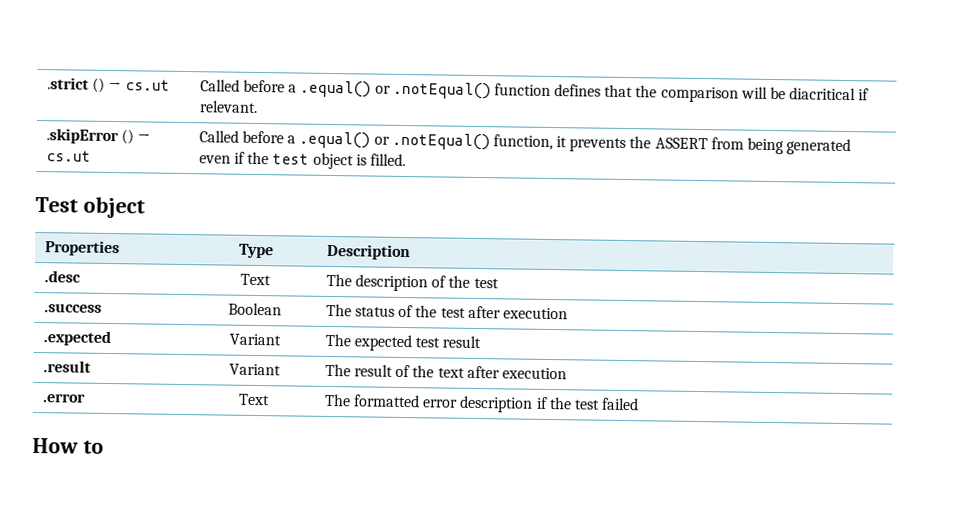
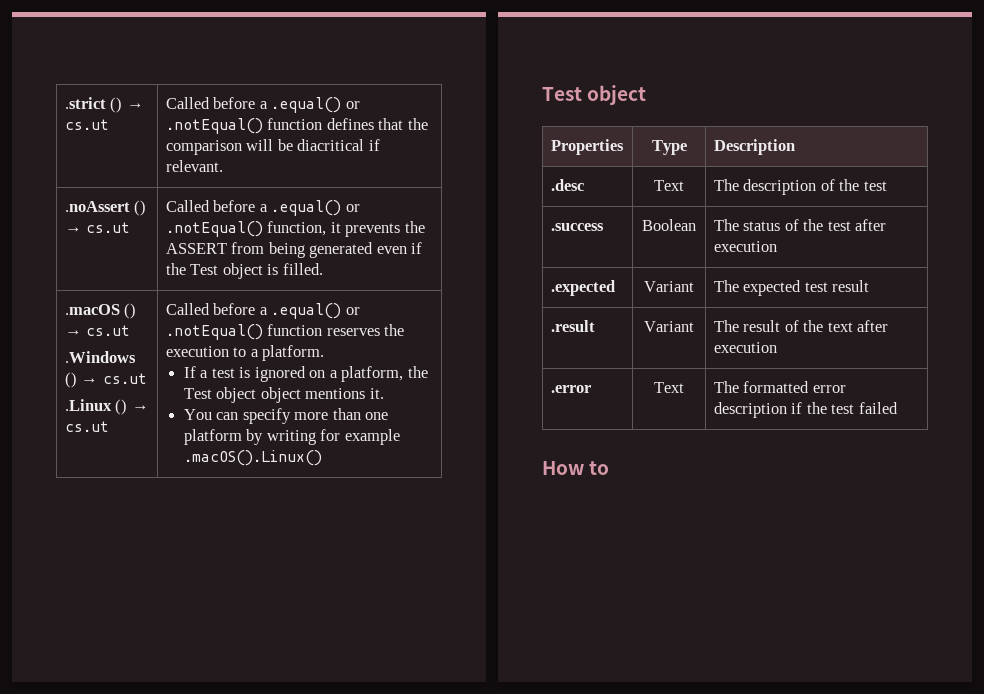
[45,128,119,145] .skipError -> [64,201,130,212] .noAssert
[272,153,310,165] test -> [190,264,219,275] Test
(406, 160) none -> [64,303,137,319] [64,325,131,336] [64,351,136,363] [64,372,147,388] [64,399,149,415] [64,421,109,432] [165,303,360,319] [165,324,405,340] [165,345,325,361] [183,366,428,382] [183,387,384,403] [183,408,389,424] [183,429,400,445] [183,450,322,466] // .macOS () → cs.ut // .Windows () → cs.ut // .Linux () → cs.ut | Called before a .equal() or .notEqual() function reserves the execution to a platform. // If a test is ignored on a platform, the Test object object mentions it. // You can specify more than one platform by writing for example .macOS().Linux()

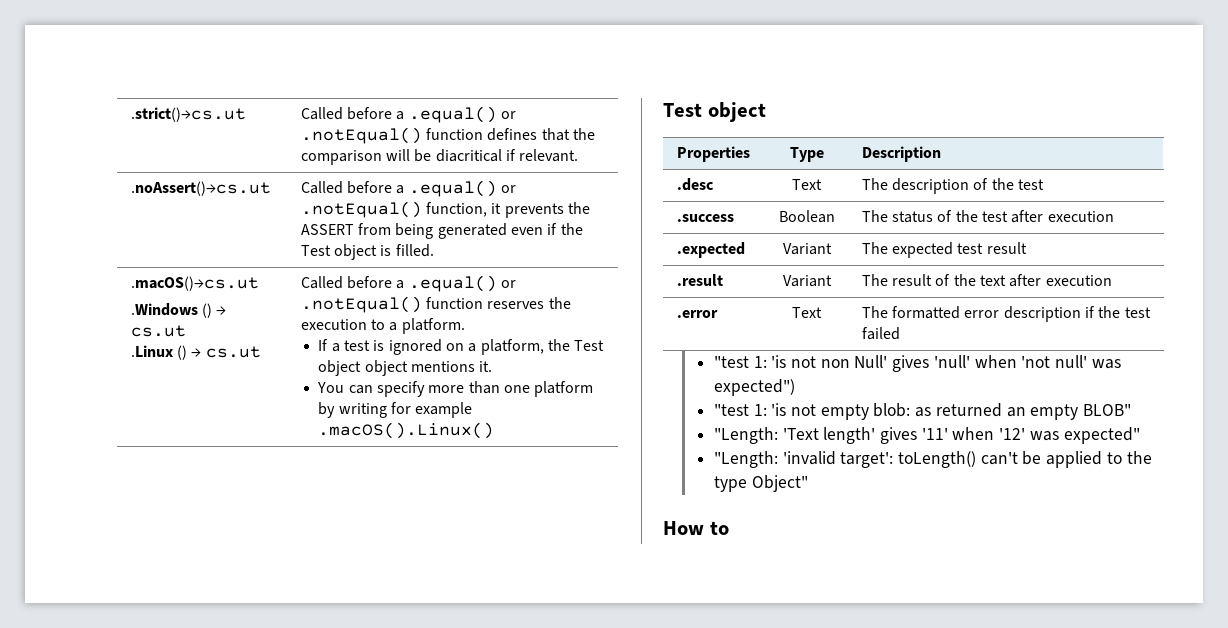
[64,97,144,113] [64,119,109,130] .strict () → cs.ut -> [130,107,246,122] .strict()→cs.ut
[64,200,147,216] [64,222,131,233] .noAssert () → cs.ut -> [130,181,271,196] .noAssert()→cs.ut
[64,303,137,319] [64,325,131,336] .macOS () → cs.ut -> [130,276,259,291] .macOS()→cs.ut
(898, 408) none -> [713,355,1121,372] [713,379,795,396] [713,403,1132,420] [713,427,1140,444] [713,451,1152,468] [713,475,808,492] // "test 1: 'is not non Null' gives 'null' when 'not null' was expected") // "test 1: 'is not empty blob: as returned an empty BLOB" // "Length: 'Text length' gives '11' when '12' was expected" // "Length: 'invalid target': toLength() can't be applied to the type Object"

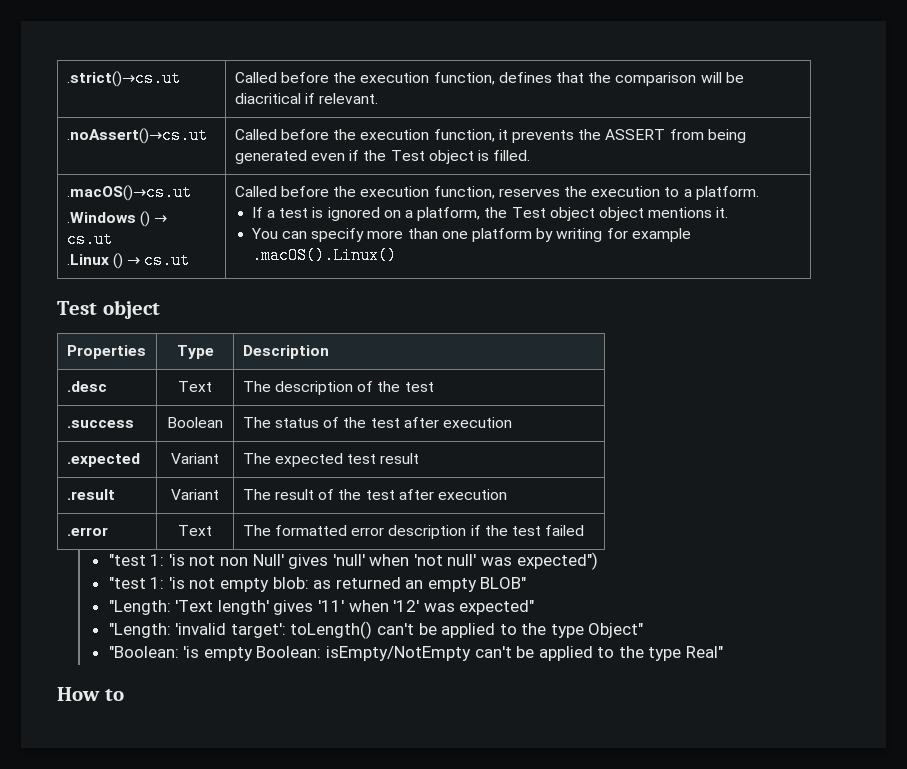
[396,106,516,123] [300,127,483,144] a .equal() or .notEqual() function -> [333,72,495,85] the execution function,
[396,180,516,197] [300,201,422,218] a .equal() or .notEqual() -> [333,129,430,140] the execution
[396,275,516,292] [300,296,483,313] a .equal() or .notEqual() function -> [333,186,495,199] the execution function,
[979,275,1006,286] text -> [365,490,395,500] test
(808, 483) none -> [108,646,724,661] // "Boolean: 'is empty Boolean: isEmpty/NotEmpty can't be applied to the type Real"

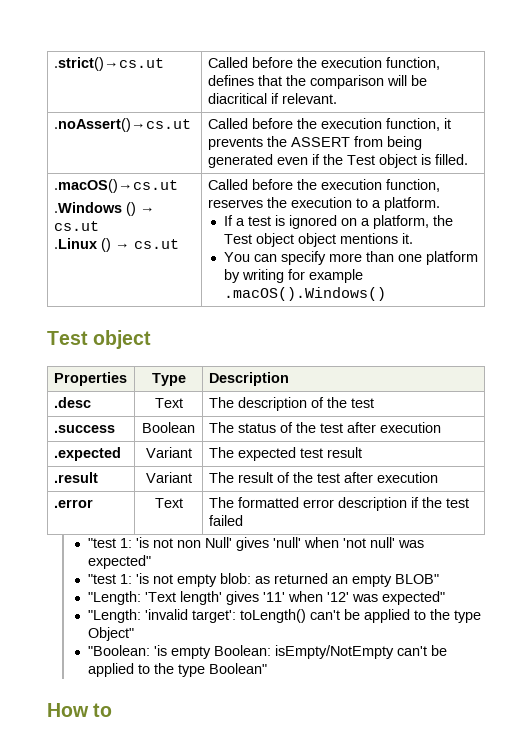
[251,247,397,264] .macOS().Linux() -> [223,287,386,301] .macOS().Windows()
[516,552,598,570] expected") -> [88,555,152,569] expected"
[686,646,724,658] Real" -> [209,663,268,674] Boolean"

